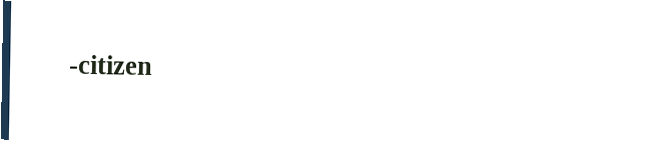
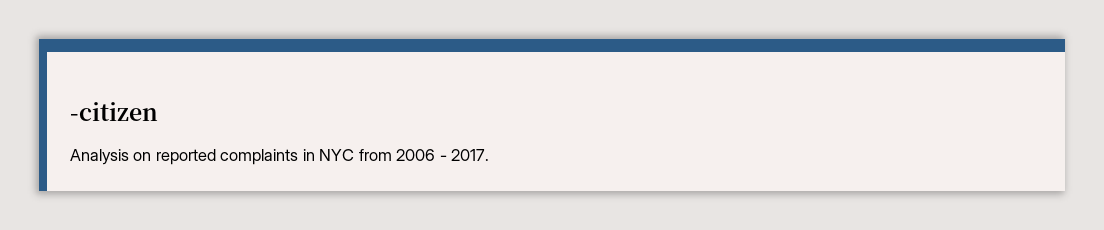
(153, 65) none -> [70,149,490,165] // Analysis on reported complaints in NYC from 2006 - 2017.

